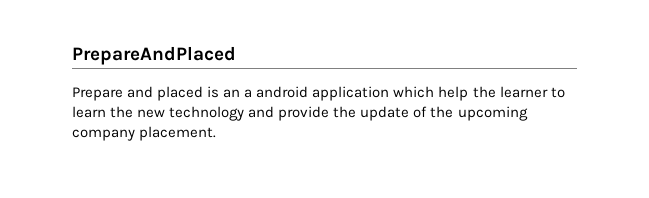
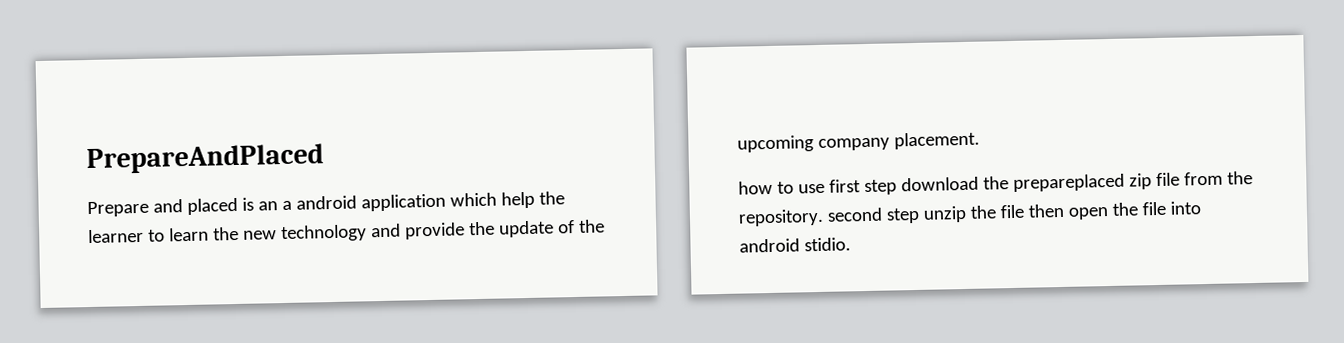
(217, 133) none -> [738,171,1253,196] [738,201,1201,227] [739,237,851,253] // how to use first step download the prepareplaced zip file from the repository. second step unzip the file then open the file into android stidio.

